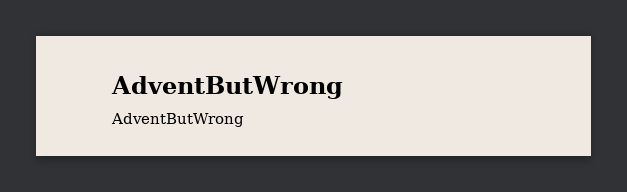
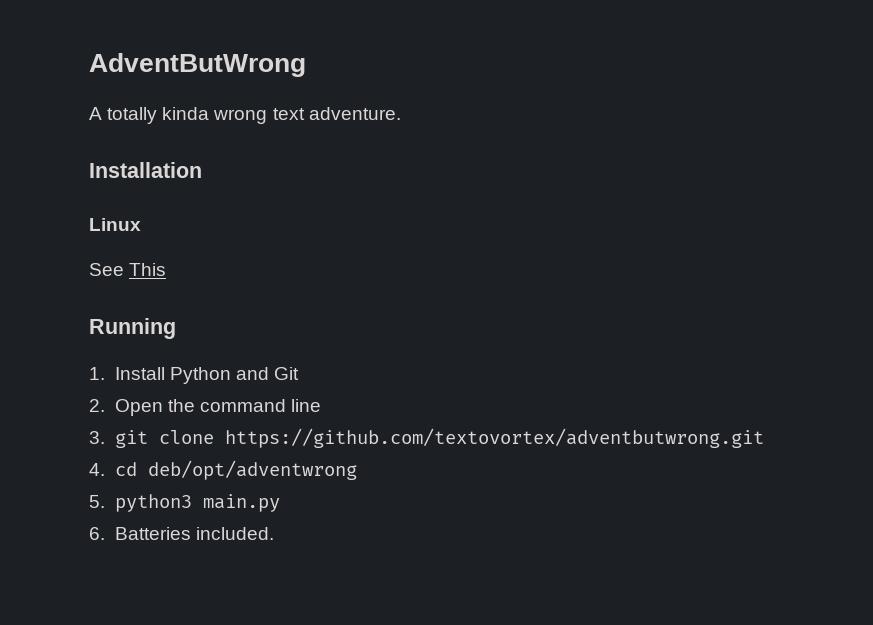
[111,113,244,127] AdventButWrong -> [89,107,401,124] [89,162,202,178] [89,218,141,231] [89,263,167,276] [89,318,176,339] [89,367,299,384] [89,399,321,416] [89,428,764,448] [89,460,357,480] [89,494,280,512] [89,527,274,540] A totally kinda wrong text adventure. // Installation // Linux // See This // Running // 1. Install Python and Git // 2. Open the command line // 3. git clone https://github.com/textovortex/adventbutwrong.git // 4. cd deb/opt/adventwrong // 5. python3 main.py // 6. Batteries included.

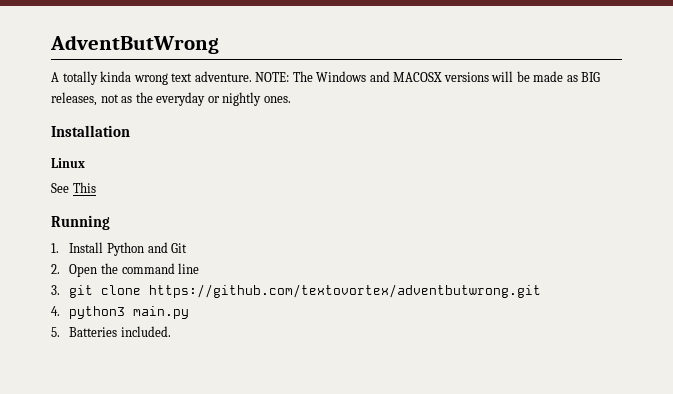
(401, 113) none -> [255,71,601,82] [51,92,291,106] NOTE: The Windows and MACOSX versions will be made as BIG releases, not as the everyday or nightly ones.
[114,460,357,480] [89,495,105,508] cd deb/opt/adventwrong // 5. -> (60, 311) none
[89,527,105,540] 6. -> [51,327,60,337] 5.

